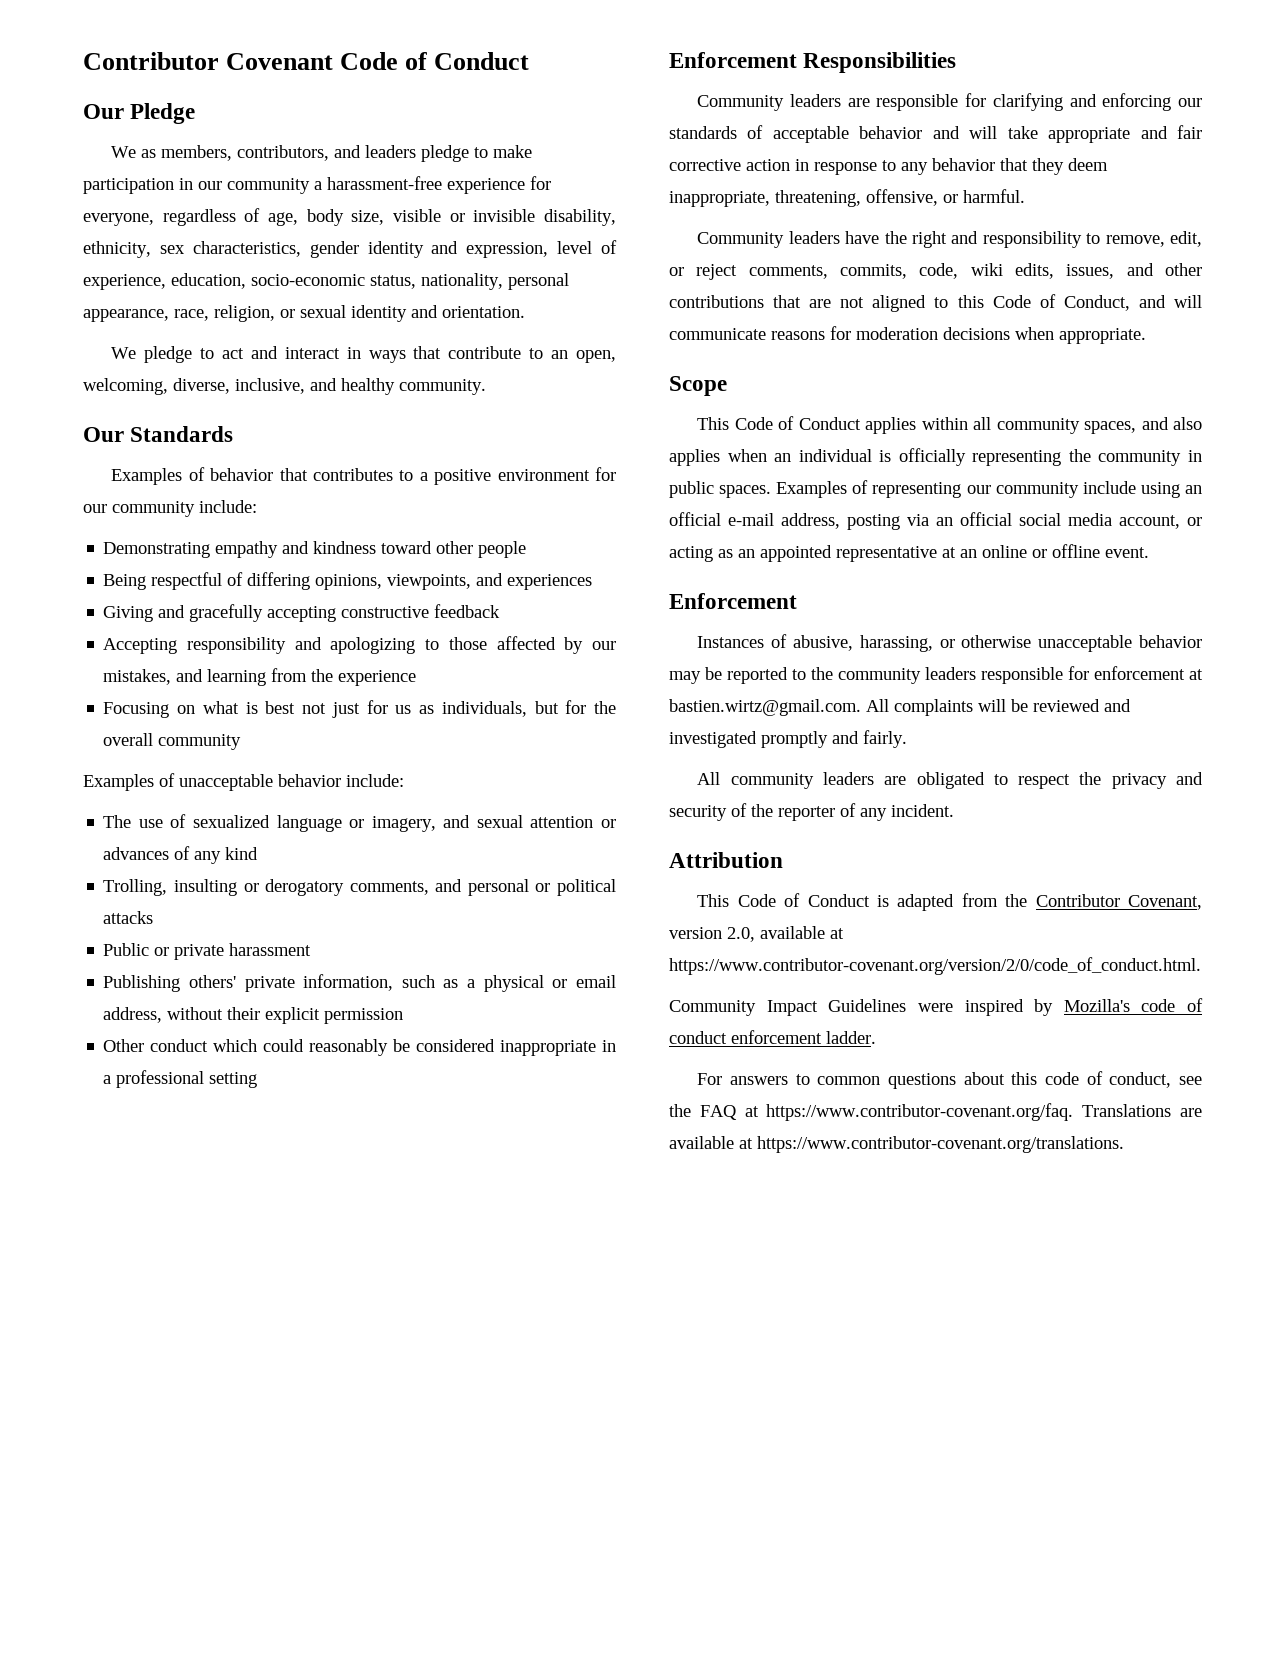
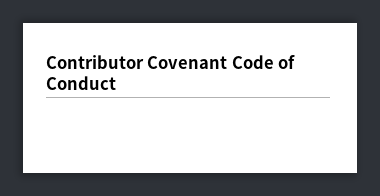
[83,103,196,124] [111,145,533,162] [83,176,551,194] [83,208,616,226] [83,240,617,258] [83,273,569,290] [83,305,525,322] [111,346,617,363] [83,378,486,395] [83,426,234,442] [111,467,617,485] [83,500,257,517] [103,541,527,558] [103,572,593,590] [103,604,501,622] [103,636,616,654] [103,668,417,686] [103,700,616,718] [103,733,242,750] [83,773,404,791] [103,814,616,832] [103,846,259,864] [103,879,616,896] [103,911,154,924] [103,943,312,960] [103,974,616,992] [103,1007,404,1024] [103,1039,616,1056] [103,1070,258,1088] [669,52,957,73] [697,93,1202,111] [669,125,1202,143] [669,158,1108,175] [669,189,1025,207] [697,231,1202,248] [669,263,1202,280] [669,294,1202,312] [669,326,1146,344] [669,376,727,396] [697,416,1202,434] [669,448,1202,466] [669,480,1202,498] [669,512,1202,530] [669,544,1149,562] [669,593,797,609] [697,634,1202,652] [669,666,1203,684] [669,699,1131,716] [669,730,907,748] [697,772,1203,789] [669,803,954,821] [669,852,783,868] [697,893,1202,911] [669,926,844,942] [669,957,1201,975] [669,998,1203,1016] [669,1030,876,1044] [697,1071,1202,1089] [669,1103,1202,1121] [669,1136,1124,1153] // Our Pledge // We as members, contributors, and leaders pledge to make participation in our community a harassment-free experience for everyone, regardless of age, body size, visible or invisible disability, ethnicity, sex characteristics, gender identity and expression, level of experience, education, socio-economic status, nationality, personal appearance, race, religion, or sexual identity and orientation. // We pledge to act and interact in ways that contribute to an open, welcoming, diverse, inclusive, and healthy community. // Our Standards // Examples of behavior that contributes to a positive environment for our community include: // Demonstrating empathy and kindness toward other people // Being respectful of differing opinions, viewpoints, and experiences // Giving and gracefully accepting constructive feedback // Accepting responsibility and apologizing to those affected by our mistakes, and learning from the experience // Focusing on what is best not just for us as individuals, but for the overall community // Examples of unacceptable behavior include: // The use of sexualized language or imagery, and sexual attention or advances of any kind // Trolling, insulting or derogatory comments, and personal or political attacks // Public or private harassment // Publishing others' private information, such as a physical or email address, without their explicit permission // Other conduct which could reasonably be considered inappropriate in a professional setting // Enforcement Responsibilities // Community leaders are responsible for clarifying and enforcing our standards of acceptable behavior and will take appropriate and fair corrective action in response to any behavior that they deem inappropriate, threatening, offensive, or harmful. // Community leaders have the right and responsibility to remove, edit, or reject comments, commits, code, wiki edits, issues, and other contributions that are not aligned to this Code of Conduct, and will communicate reasons for moderation decisions when appropriate. // Scope // This Code of Conduct applies within all community spaces, and also applies when an individual is officially representing the community in public spaces. Examples of representing our community include using an official e-mail address, posting via an official social media account, or acting as an appointed representative at an online or offline event. // Enforcement // Instances of abusive, harassing, or otherwise unacceptable behavior may be reported to the community leaders responsible for enforcement at bastien.wirtz@gmail.com. All complaints will be reviewed and investigated promptly and fairly. // All community leaders are obligated to respect the privacy and security of the reporter of any incident. // Attribution // This Code of Conduct is adapted from the Contributor Covenant, version 2.0, available at https://www.contributor-covenant.org/version/2/0/code_of_conduct.html. // Community Impact Guidelines were inspired by Mozilla's code of conduct enforcement ladder. // For answers to common questions about this code of conduct, see the FAQ at https://www.contributor-covenant.org/faq. Translations are available at https://www.contributor-covenant.org/translations. -> (116, 83) none

